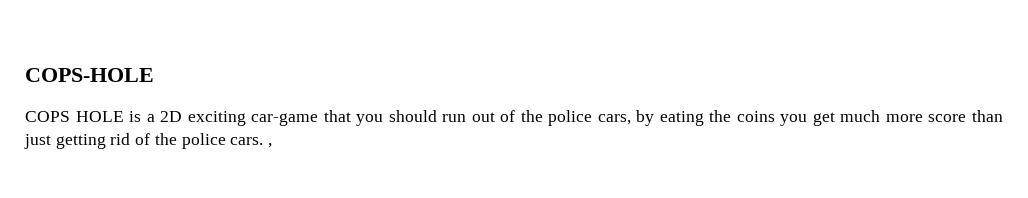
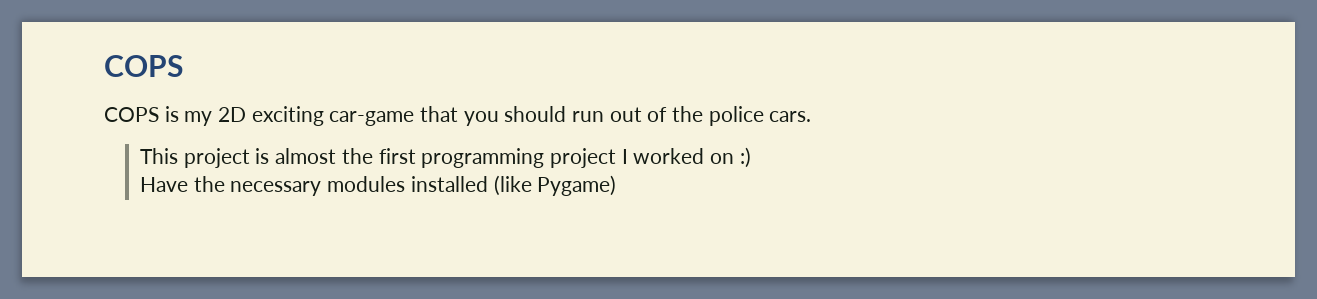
[25,68,154,82] [25,111,155,122] COPS-HOLE // COPS HOLE is a -> [104,55,183,77] [104,106,213,126] COPS // COPS is my
[597,110,1003,126] [24,133,273,149] cars, by eating the coins you get much more score than just getting rid of the police cars. , -> [769,111,812,122] [140,147,751,168] [140,175,617,196] cars. // This project is almost the first programming project I worked on :) // Have the necessary modules installed (like Pygame)

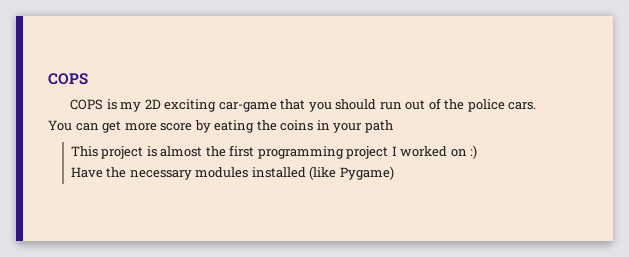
(812, 116) none -> [48,120,393,133] // You can get more score by eating the coins in your path

